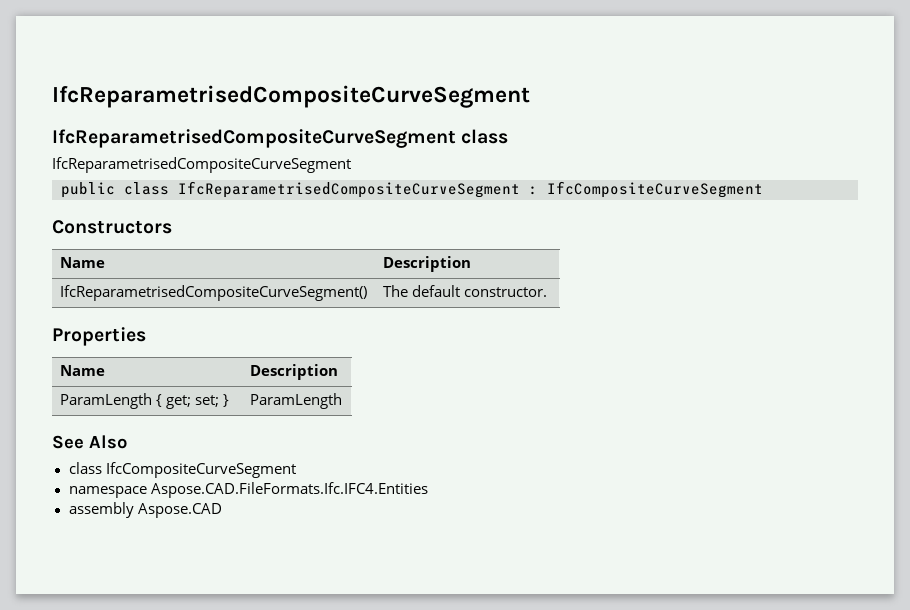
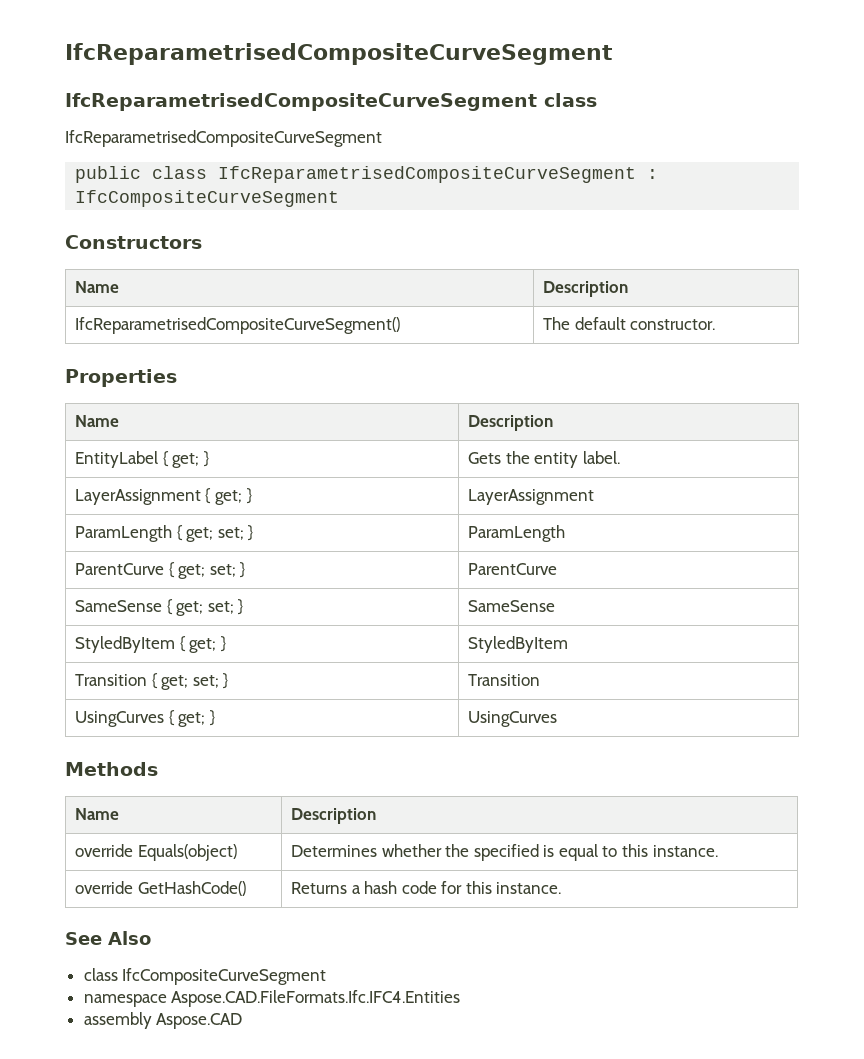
(338, 372) none -> [74,451,209,468] [467,451,620,468] [74,488,252,505] [467,489,594,505] // EntityLabel { get; } | Gets the entity label. // LayerAssignment { get; } | LayerAssignment
(342, 401) none -> [74,562,246,579] [467,563,557,575] [74,599,244,616] [467,600,555,612] [74,636,226,653] [467,636,568,653] [74,673,229,690] [467,674,540,686] [74,710,215,727] [467,711,557,727] [65,762,158,776] [74,808,119,820] [290,808,376,824] [74,844,237,861] [290,844,718,861] [74,881,246,896] [290,881,562,894] // ParentCurve { get; set; } | ParentCurve // SameSense { get; set; } | SameSense // StyledByItem { get; } | StyledByItem // Transition { get; set; } | Transition // UsingCurves { get; } | UsingCurves // Methods // Name | Description // override Equals(object) | Determines whether the specified is equal to this instance. // override GetHashCode() | Returns a hash code for this instance.

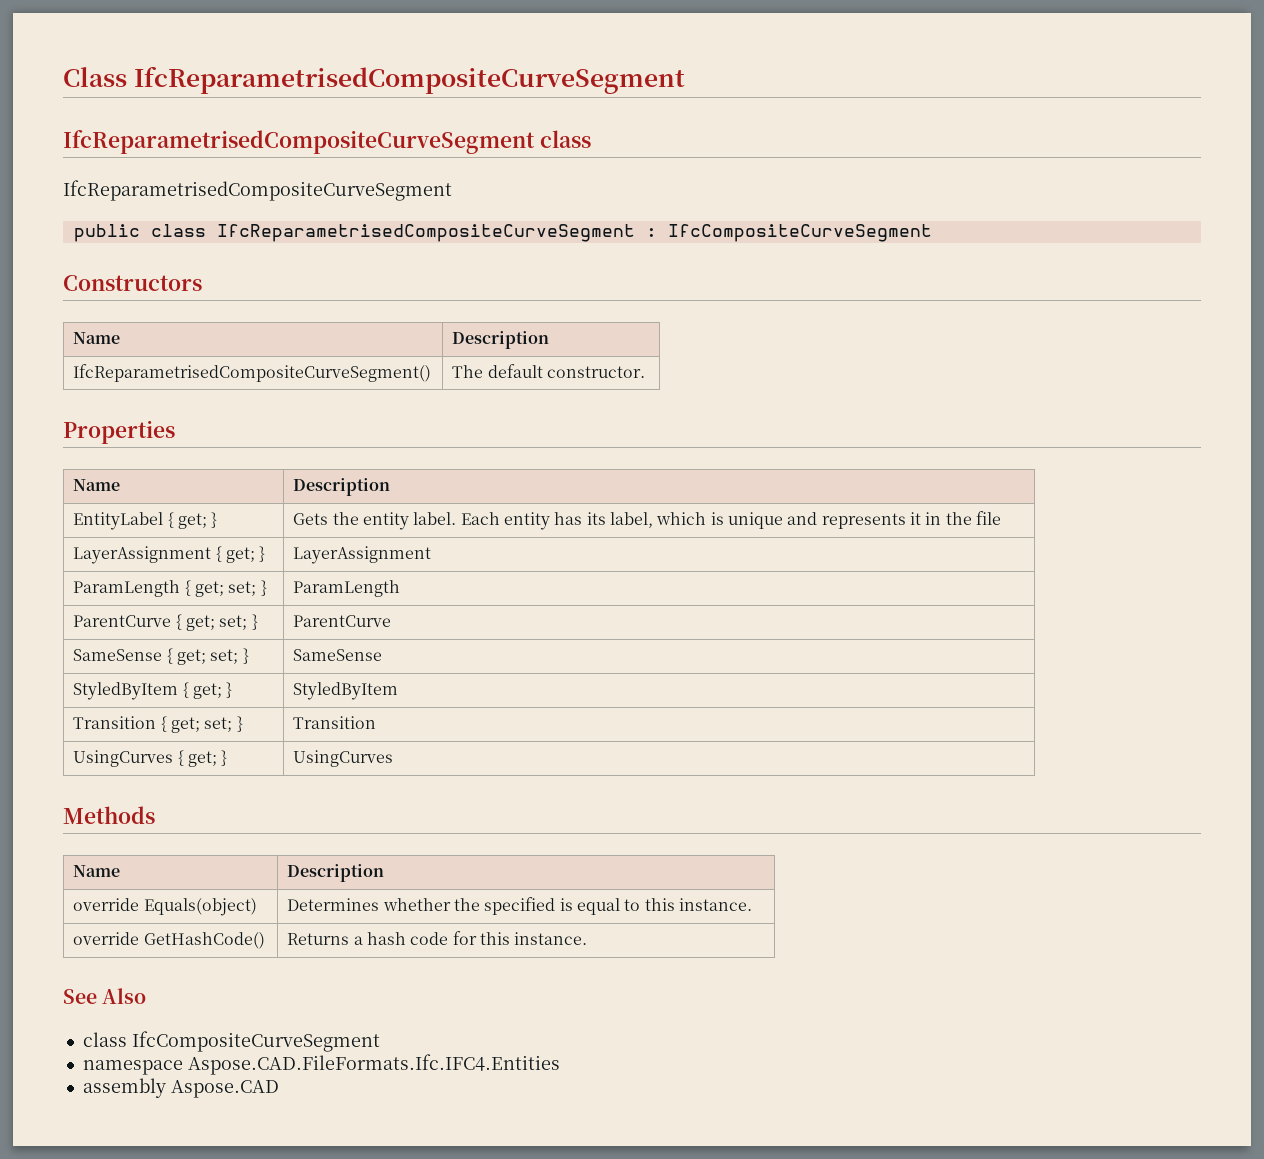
(65, 54) none -> [63,67,127,87] Class
(620, 457) none -> [460,511,1001,530] Each entity has its label, which is unique and represents it in the file

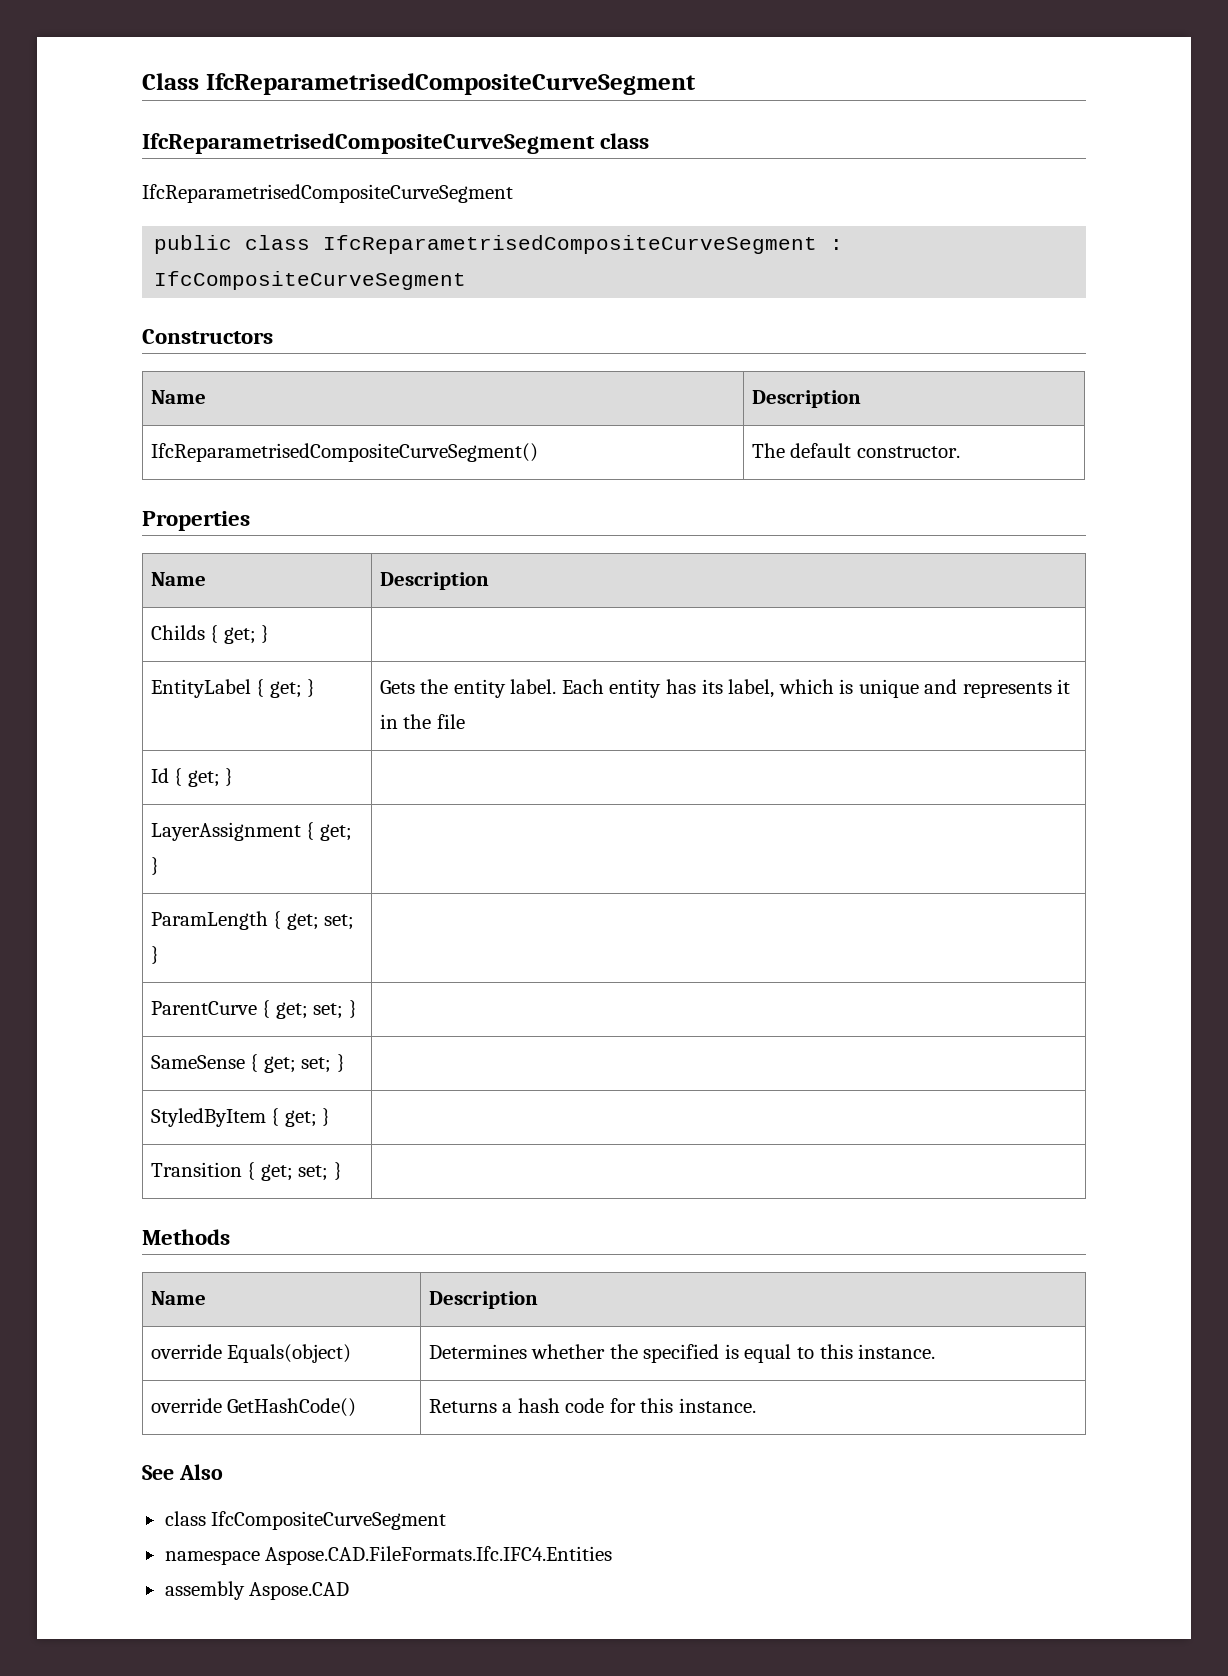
(391, 487) none -> [150,625,270,644] // Childs { get; } |
(1001, 518) none -> [150,768,234,787] // Id { get; } |
[293,546,432,564] LayerAssignment -> (159, 866) none
[293,580,401,597] ParamLength -> (159, 955) none
[293,615,392,627] ParentCurve -> (357, 1009) none
[293,649,383,661] SameSense -> (345, 1063) none
[293,682,399,700] StyledByItem -> (331, 1117) none
[293,716,377,729] [73,750,228,767] [293,750,394,767] Transition // UsingCurves { get; } | UsingCurves -> (342, 1171) none

